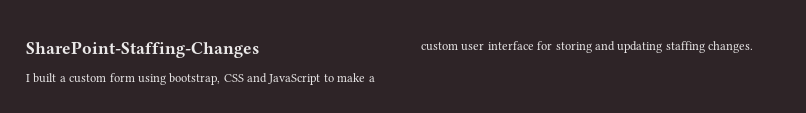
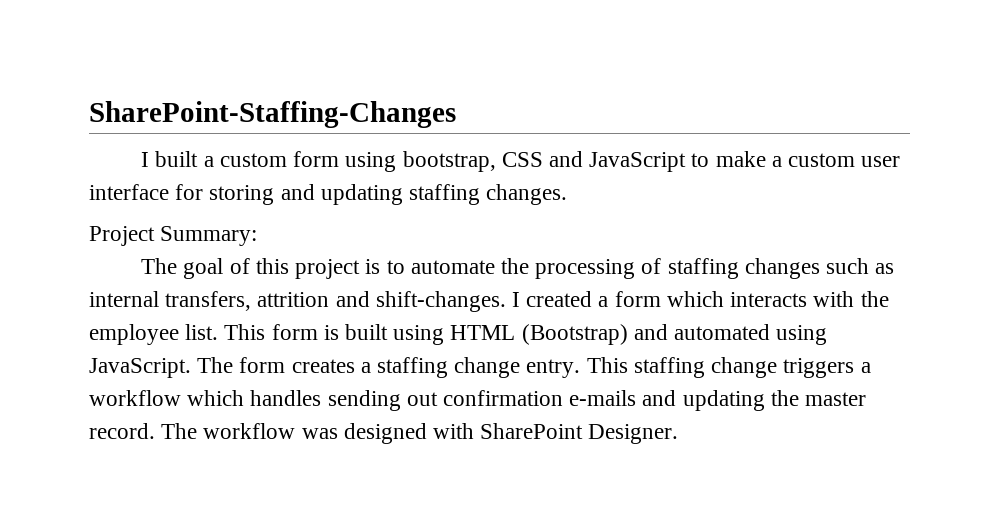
(753, 47) none -> [89,226,258,246] [141,258,895,279] [89,291,889,312] [89,324,828,345] [89,357,871,378] [89,390,867,411] [89,423,679,444] // Project Summary: // The goal of this project is to automate the processing of staffing changes such as internal transfers, attrition and shift-changes. I created a form which interacts with the employee list. This form is built using HTML (Bootstrap) and automated using JavaScript. The form creates a staffing change entry. This staffing change triggers a workflow which handles sending out confirmation e-mails and updating the master record. The workflow was designed with SharePoint Designer.

